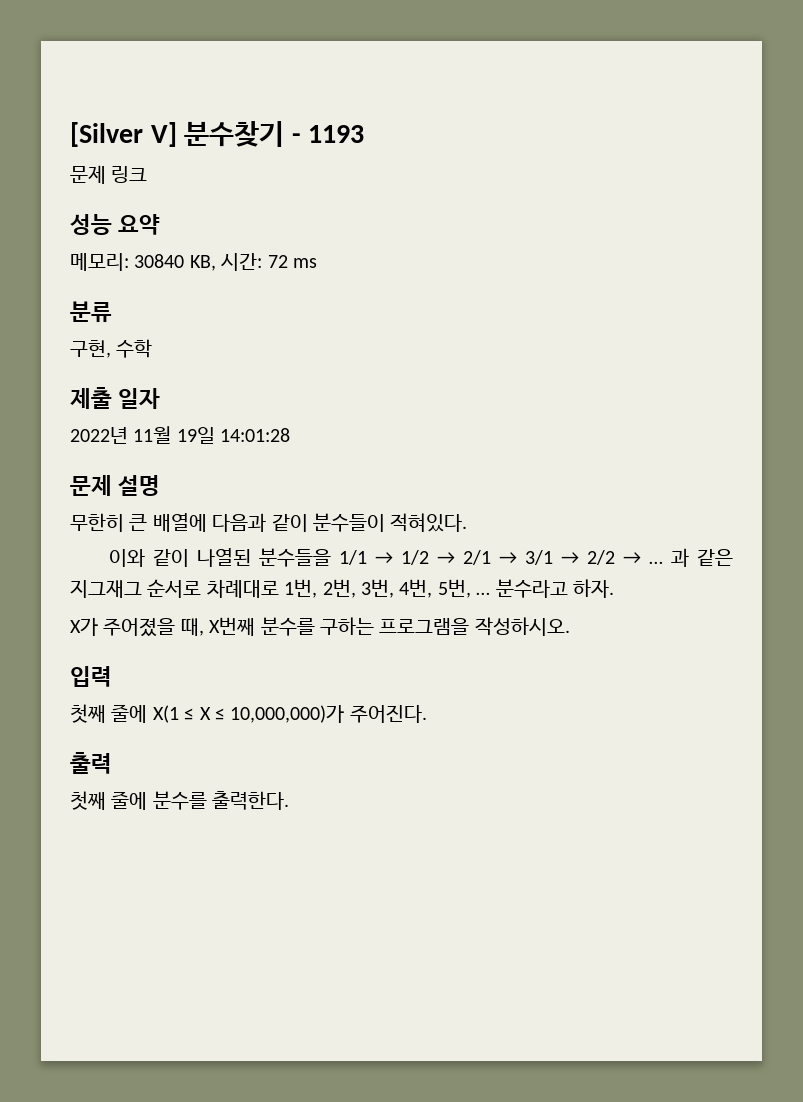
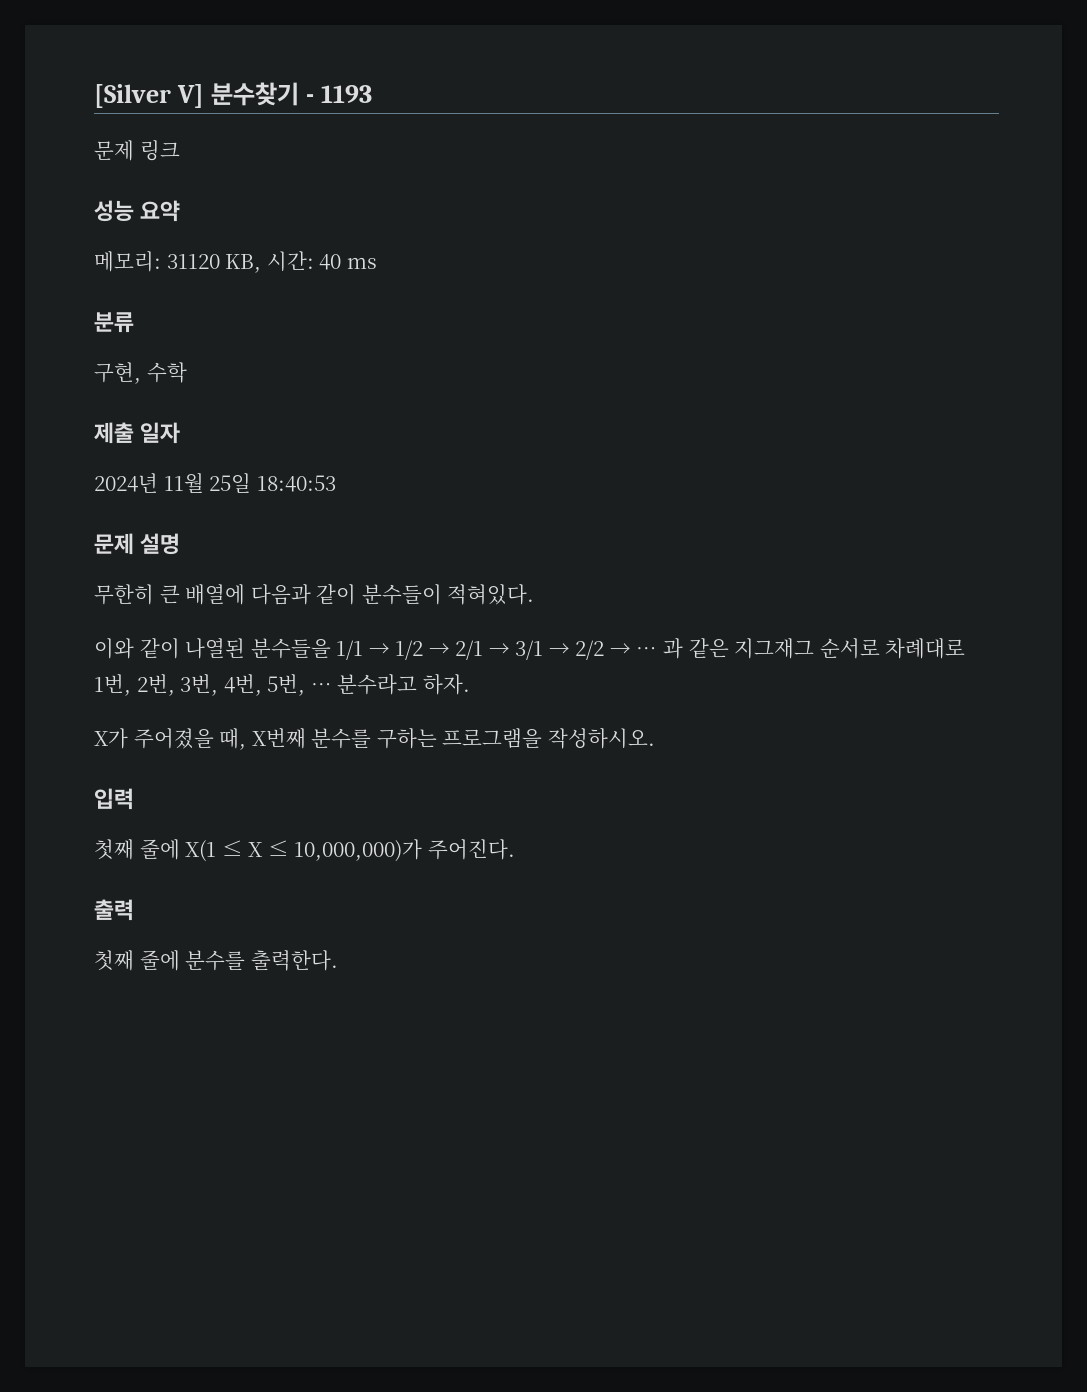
[134,254,185,268] 30840 -> [166,254,220,269] 31120
[267,255,288,268] 72 -> [319,254,342,270] 40
[70,426,291,444] 2022년 11월 19일 14:01:28 -> [94,472,336,493] 2024년 11월 25일 18:40:53

